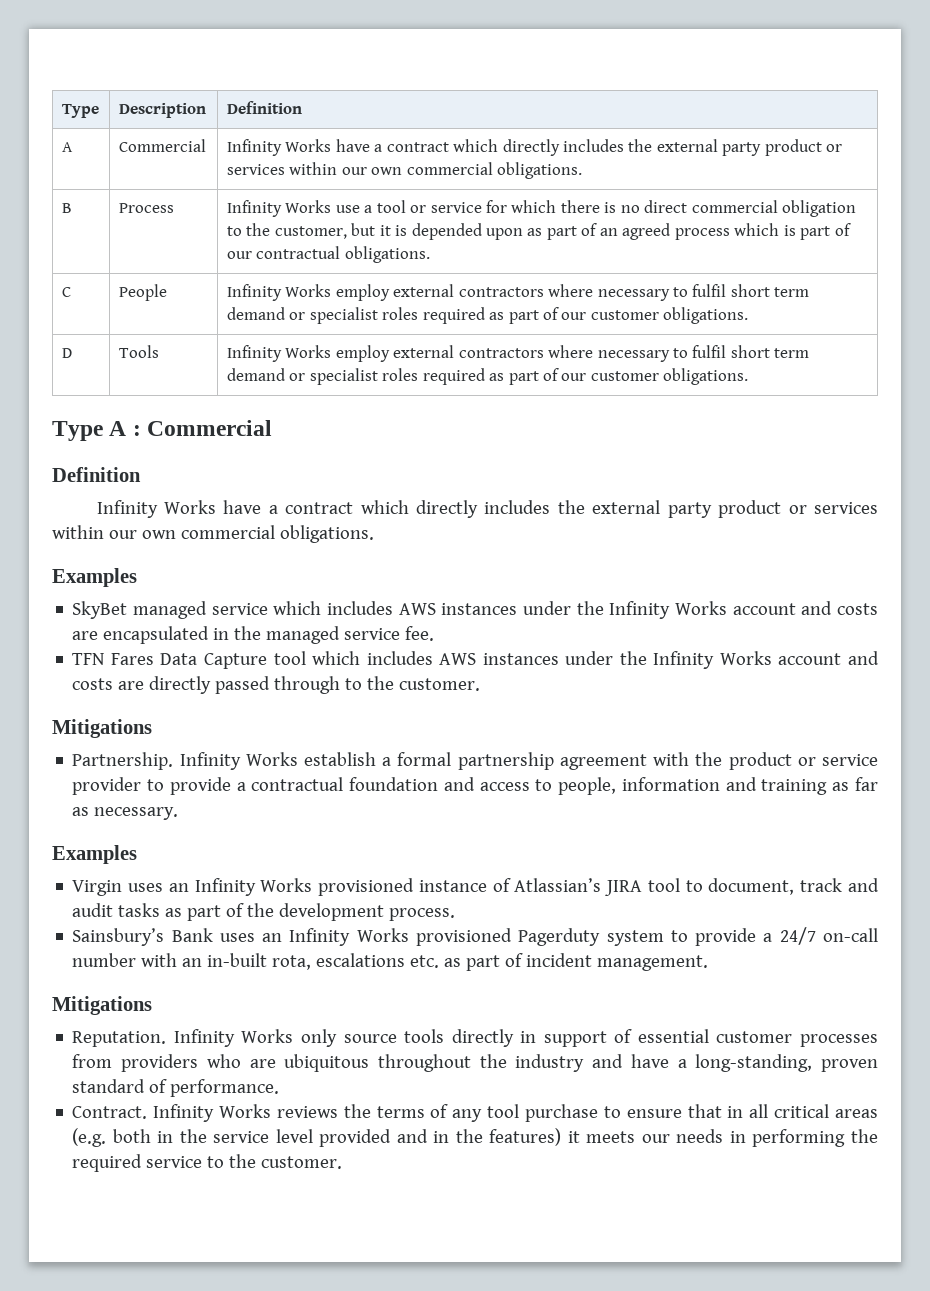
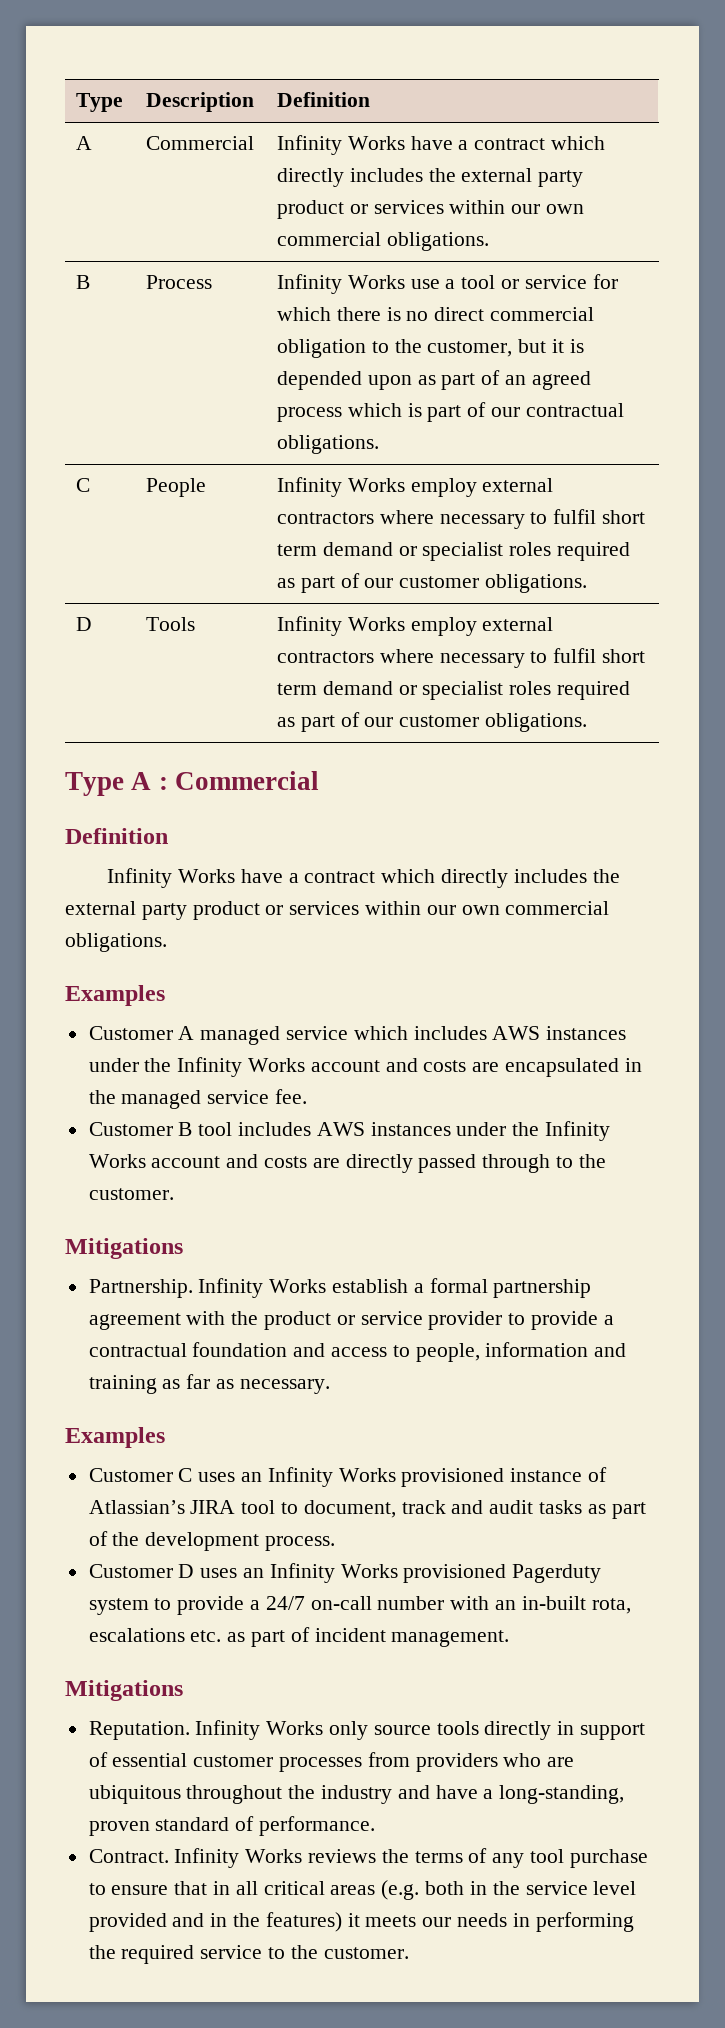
[72,601,128,619] SkyBet -> [88,1026,195,1040] Customer A
[72,651,361,669] TFN Fares Data Capture tool which -> [88,1122,233,1136] Customer B tool
[72,880,123,896] Virgin -> [88,1468,193,1482] Customer C
[72,928,213,946] Sainsbury’s Bank -> [88,1564,195,1578] Customer D

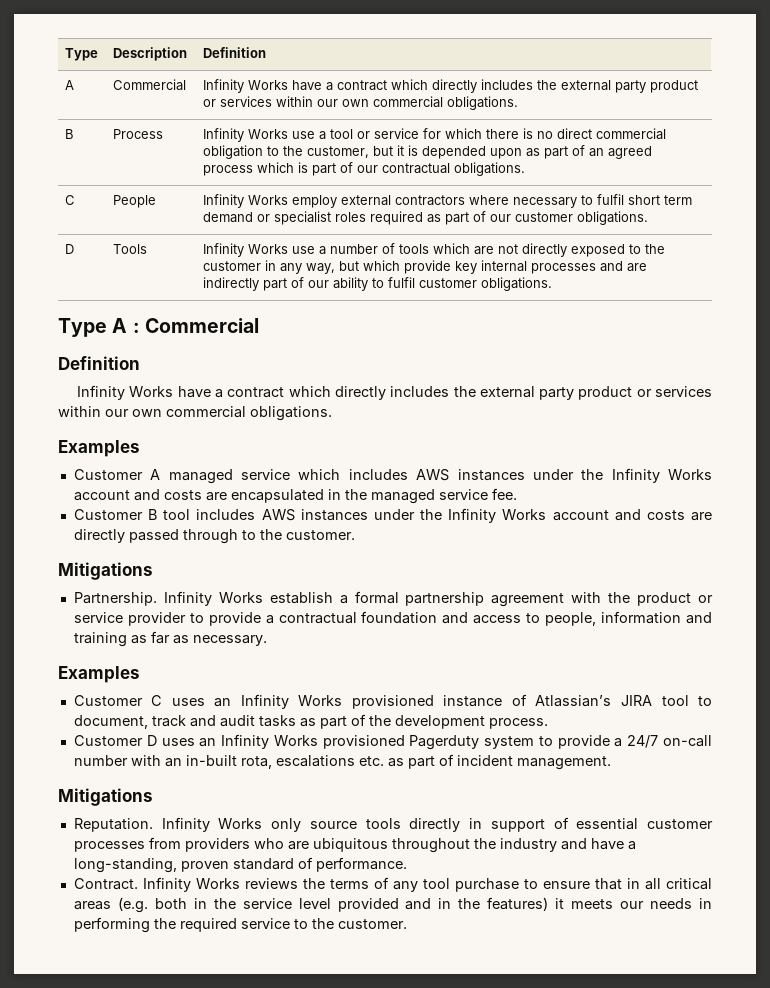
[410,617,554,636] [277,648,646,668] [277,681,631,700] [277,712,394,732] employ external contractors where necessary to fulfil short term demand or specialist roles required as part of our -> [292,243,666,257] [203,260,648,274] [203,277,416,291] use a number of tools which are not directly exposed to the customer in any way, but which provide key internal processes and are indirectly part of our ability to fulfil

